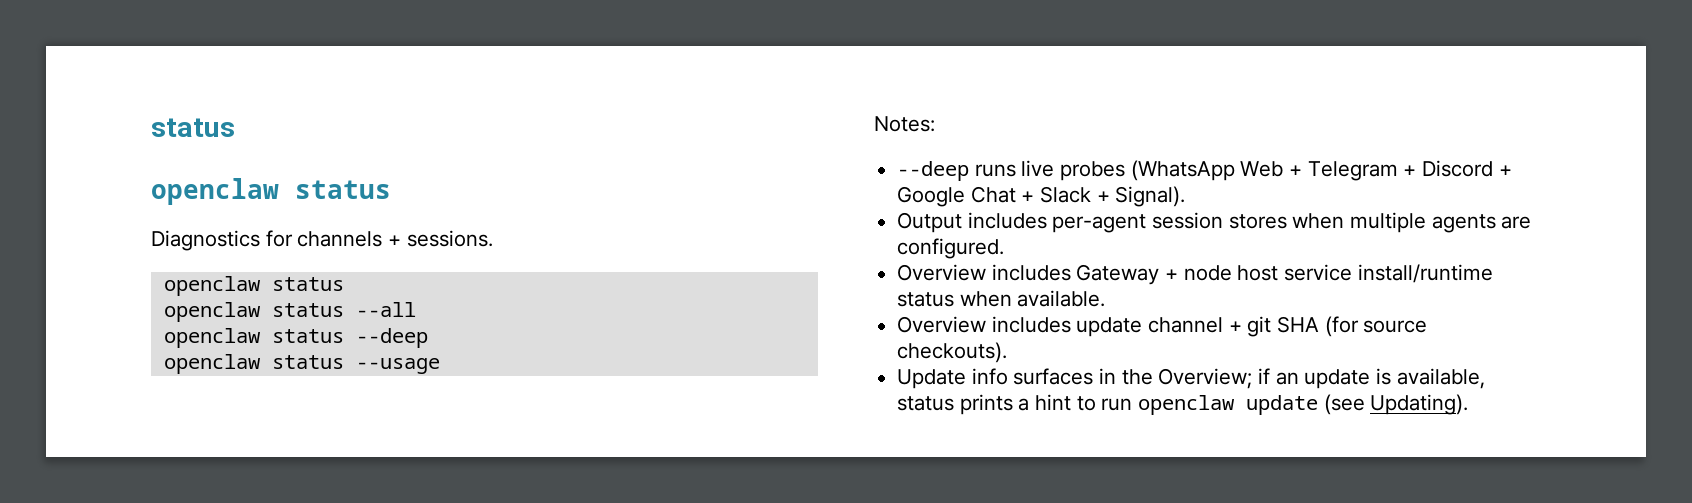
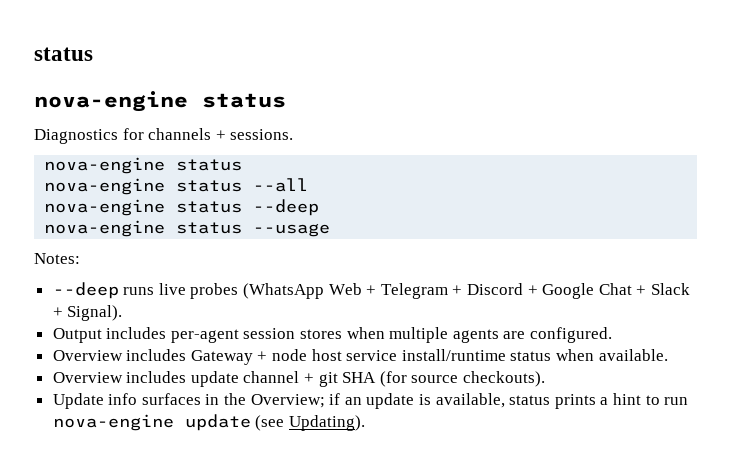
[151,118,235,137] [151,178,279,205] status // openclaw -> [34,47,93,61] [34,91,188,112] status // nova-engine
[163,276,344,296] [163,302,260,322] openclaw status // openclaw -> [44,157,243,174] [44,178,166,195] nova-engine status // nova-engine
[163,328,260,348] openclaw -> [44,199,166,216] nova-engine
[163,354,260,374] openclaw -> [44,220,166,237] nova-engine
[1138,395,1235,415] openclaw -> [52,414,174,431] nova-engine

